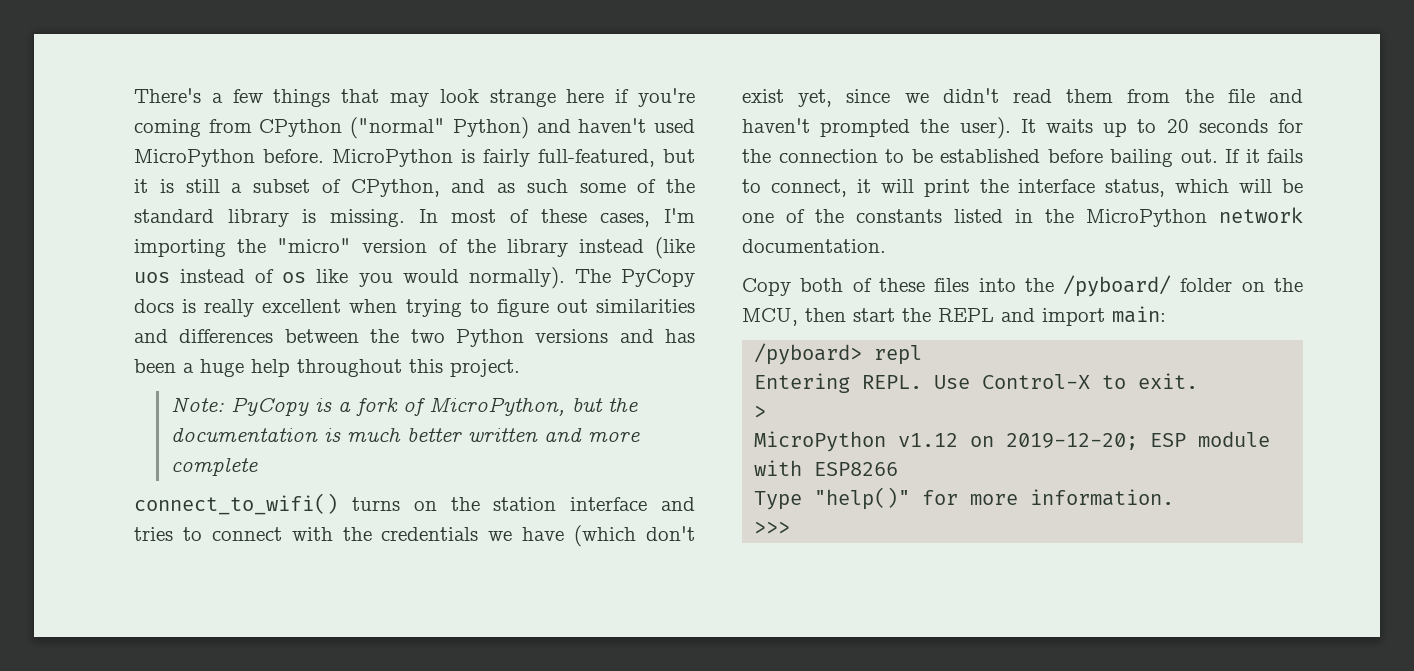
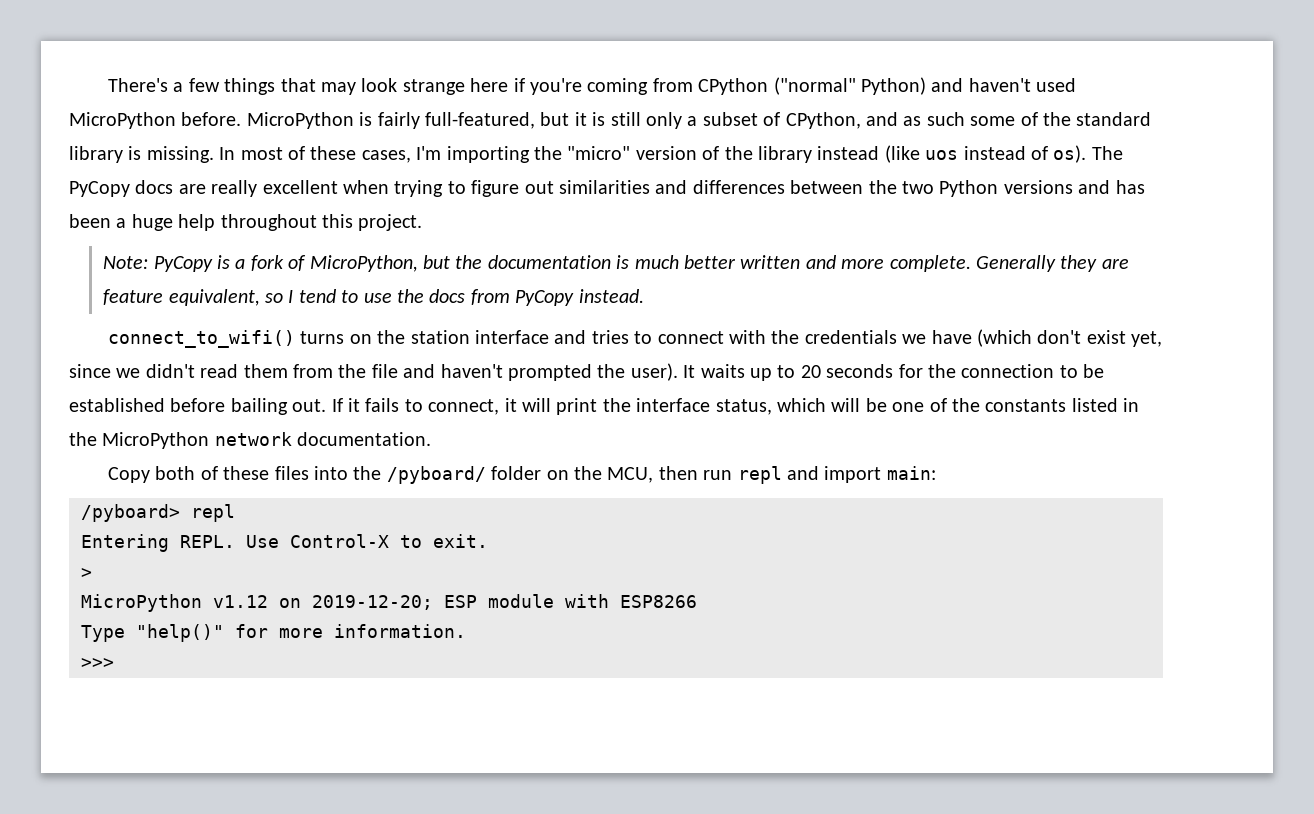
(220, 186) none -> [645,112,682,129] only
[282,267,565,289] os like you would normally). -> [1053,145,1087,163] os).
[182,299,197,313] is -> [178,184,206,194] are
[170,457,258,476] complete -> [889,255,1129,272] [103,289,644,306] complete. Generally they are feature equivalent, so I tend to use the docs from PyCopy instead.
[853,308,994,322] start the REPL -> [703,466,782,484] run repl

